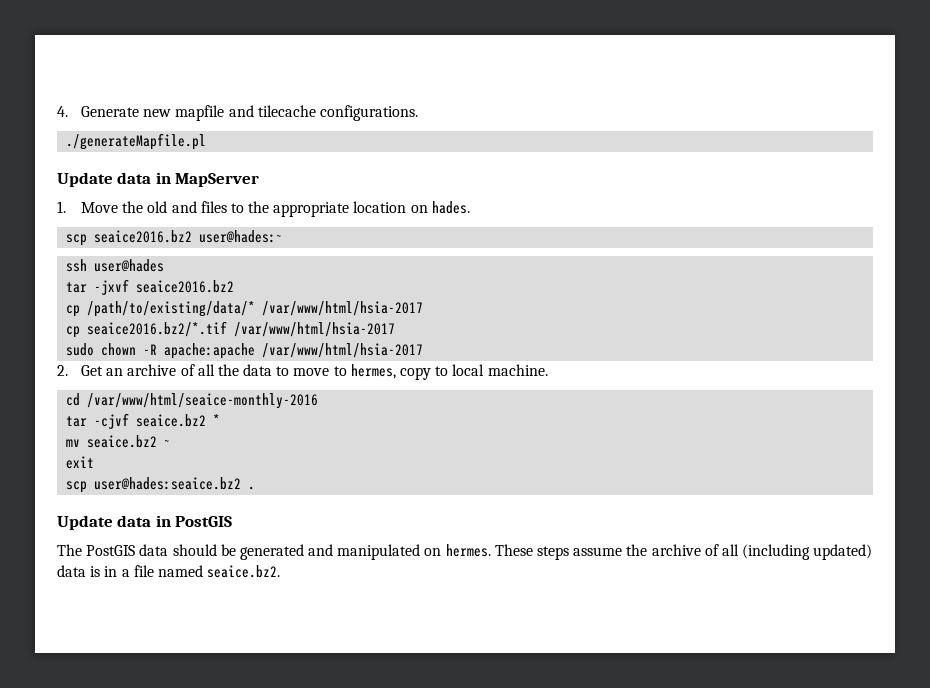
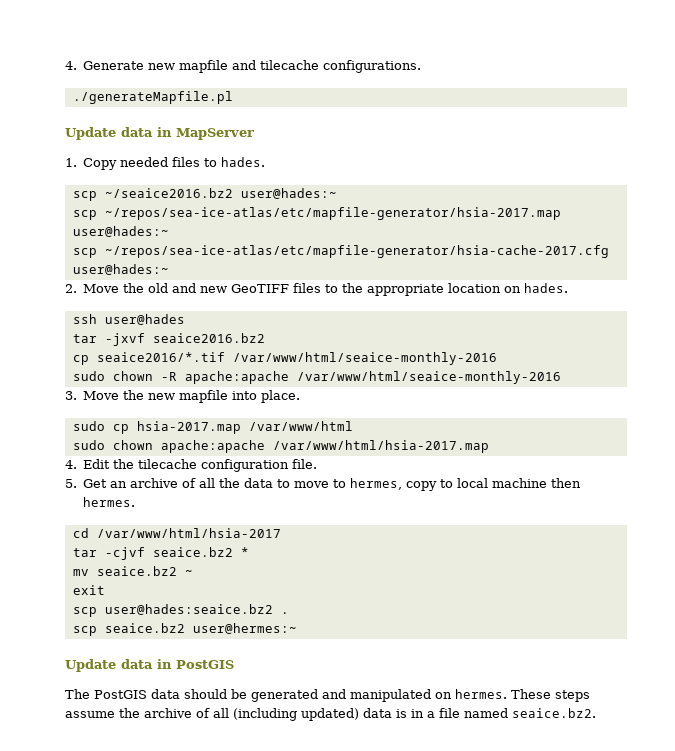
(66, 207) none -> [83,157,266,170] [72,188,337,201] [72,207,561,220] [72,226,169,237] [72,245,609,258] [72,264,169,275] [65,284,77,293] Copy needed files to hades. // scp ~/seaice2016.bz2 user@hades:~ // scp ~/repos/sea-ice-atlas/etc/mapfile-generator/hsia-2017.map user@hades:~ // scp ~/repos/sea-ice-atlas/etc/mapfile-generator/hsia-cache-2017.cfg user@hades:~ // 2.
(197, 207) none -> [200,284,290,293] new GeoTIFF
[66,230,284,246] // scp seaice2016.bz2 user@hades:~ -> (569, 288) none
[87,301,424,317] [66,321,396,338] /path/to/existing/data/* /var/www/html/hsia-2017 // cp seaice2016.bz2/*.tif /var/www/html/hsia-2017 -> [96,352,497,365] seaice2016/*.tif /var/www/html/seaice-monthly-2016
[262,343,424,358] [57,365,68,376] /var/www/html/hsia-2017 // 2. -> [296,371,561,384] [65,390,301,403] [72,421,353,434] [72,440,489,453] [65,459,318,472] [65,479,77,488] /var/www/html/seaice-monthly-2016 // 3. Move the new mapfile into place. // sudo cp hsia-2017.map /var/www/html // sudo chown apache:apache /var/www/html/hsia-2017.map // 4. Edit the tilecache configuration file. // 5.
[487,364,548,376] machine. -> [492,478,582,488] [83,497,136,507] machine then hermes.
[87,393,319,409] /var/www/html/seaice-monthly-2016 -> [96,528,281,538] /var/www/html/hsia-2017
(256, 488) none -> [72,623,297,636] // scp seaice.bz2 user@hermes:~

